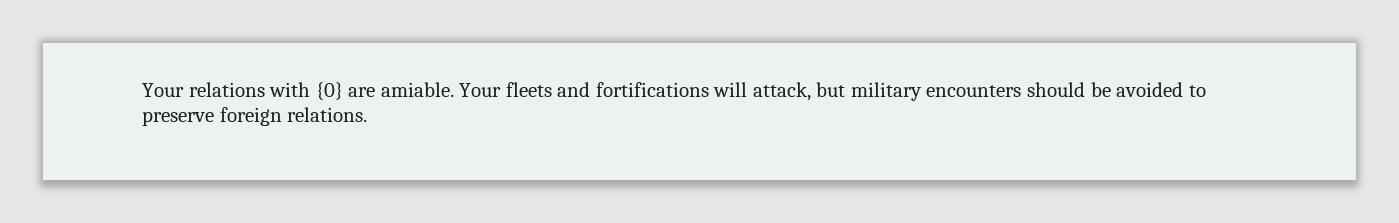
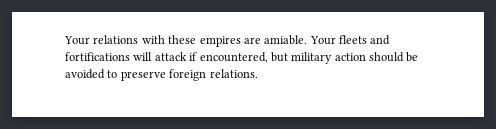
[315,82,343,100] {0} -> [168,35,241,47] these empires
[752,82,811,101] attack, -> [154,52,268,63] attack if encountered,
[926,85,1022,97] encounters -> [334,53,366,61] action

